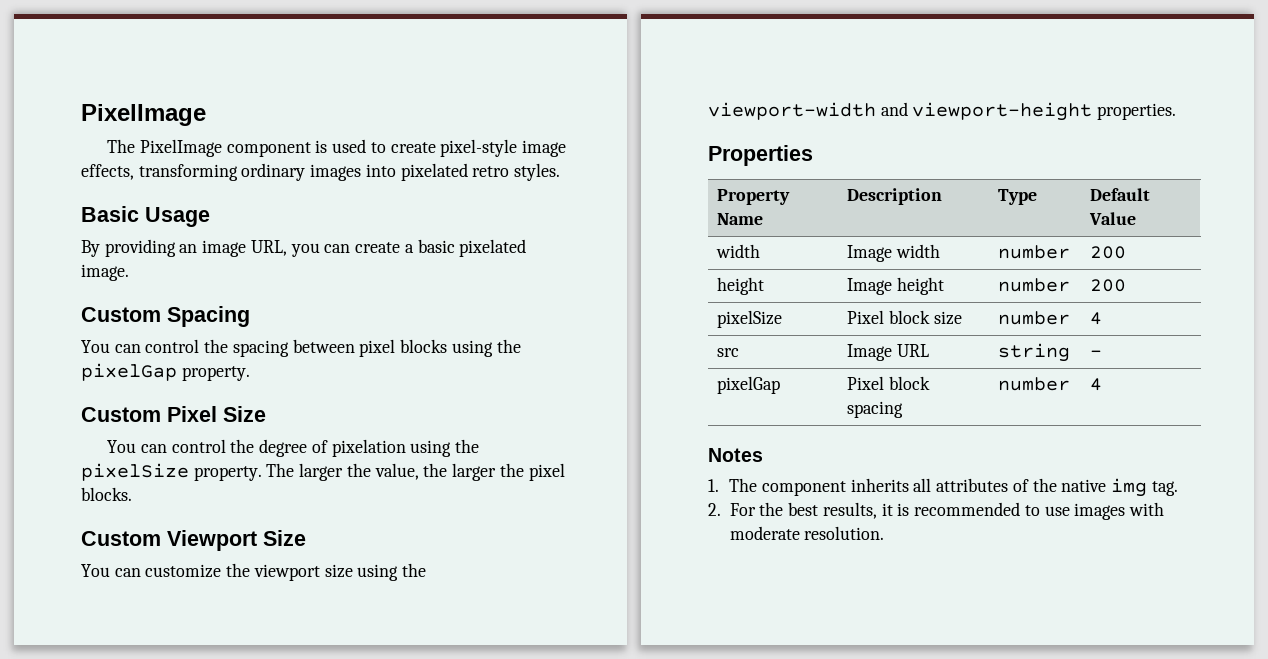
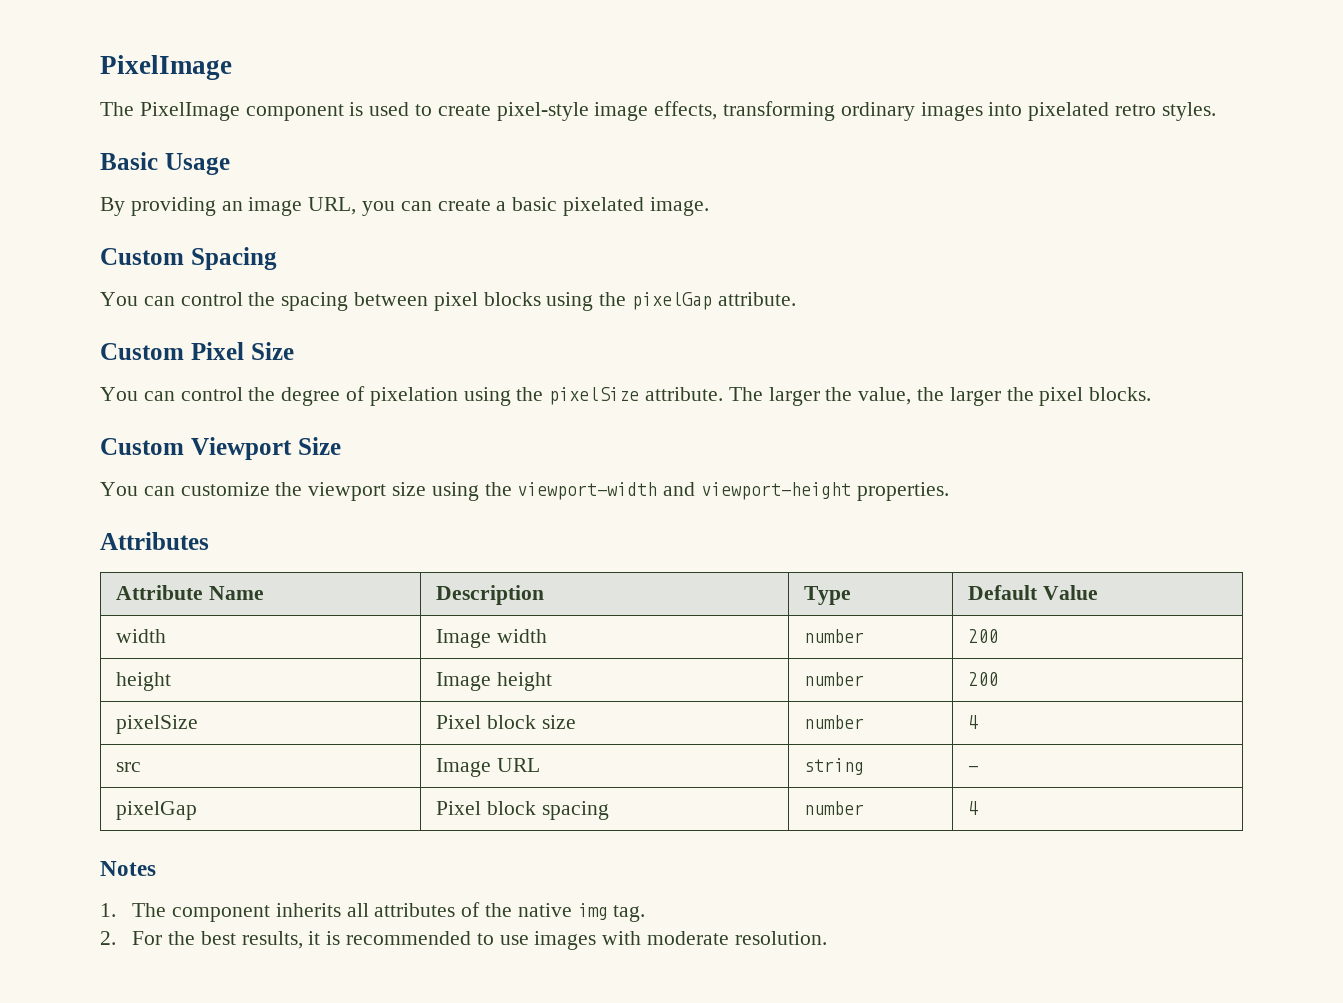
[181,366,250,381] property. -> [717,292,796,306] attribute.
[193,466,262,481] property. -> [645,387,724,401] attribute.
[708,145,813,166] [717,189,791,205] Properties // Property -> [100,532,209,550] [116,585,204,600] Attributes // Attribute

